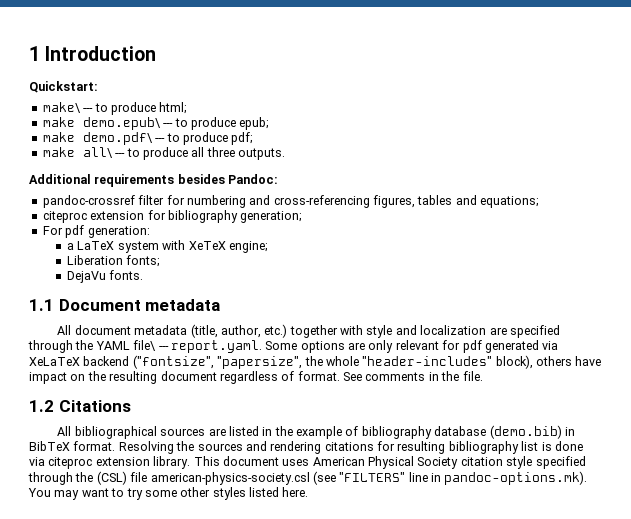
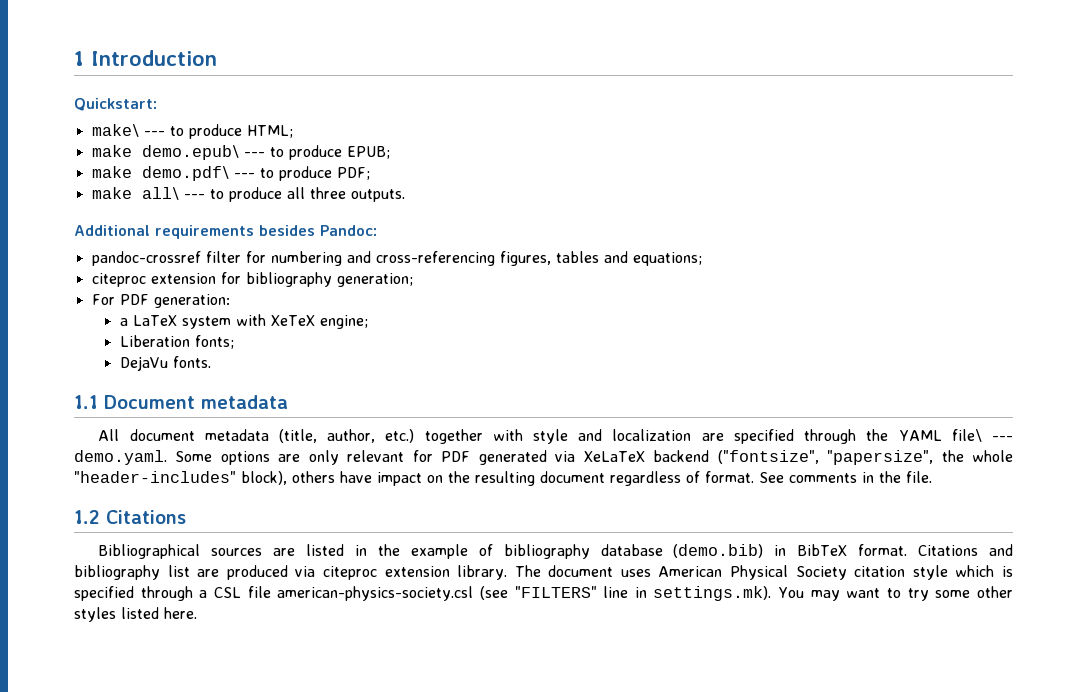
[159,102,188,114] html; -> [246,125,293,138] HTML;
[239,117,270,130] epub; -> [346,146,390,159] EPUB;
[231,132,254,145] pdf; -> [336,167,370,180] PDF;
[65,225,85,238] pdf -> [119,294,149,305] PDF
[170,340,262,353] report.yaml. -> [74,450,167,465] demo.yaml.
[462,340,482,353] pdf -> [441,451,471,462] PDF
[57,426,157,439] All bibliographical -> [98,544,201,559] Bibliographical
[118,441,583,454] Resolving the sources and rendering citations for resulting bibliography list is done -> [918,544,1013,556] [74,565,288,580] Citations and bibliography list are produced
[193,456,220,466] This -> [514,565,541,577] The
[535,456,586,469] [28,471,127,485] specified through the (CSL) -> [955,565,1014,577] [74,586,241,601] which is specified through a CSL
[444,471,588,485] pandoc-options.mk). -> [653,586,772,601] settings.mk).

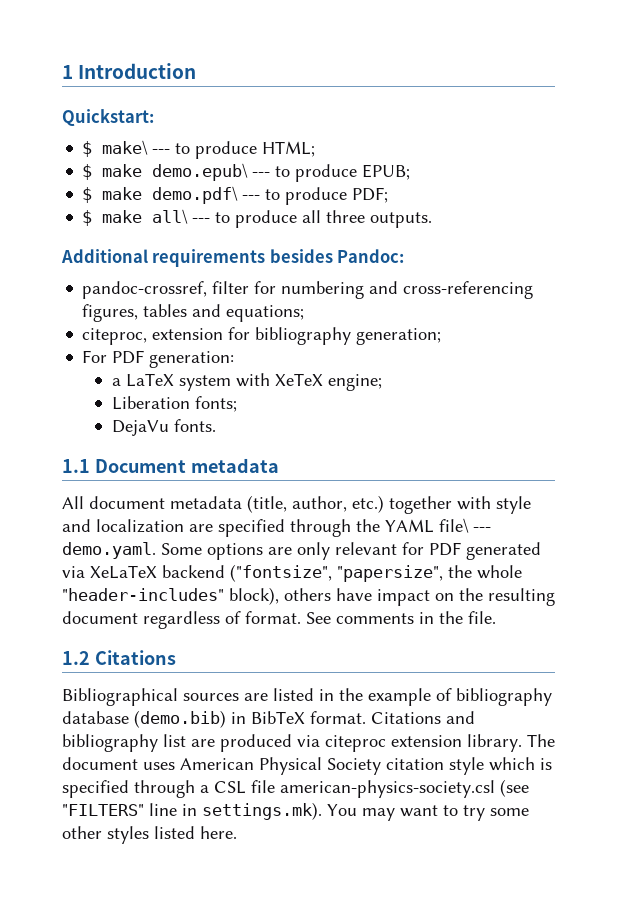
(157, 104) none -> [82,141,93,157] $
(293, 131) none -> [82,164,93,180] $
(390, 152) none -> [82,187,93,203] $
(370, 173) none -> [82,210,93,226] $
[91,251,201,266] pandoc-crossref -> [82,281,208,299] pandoc-crossref,
[91,273,146,287] citeproc -> [82,328,148,345] citeproc,

